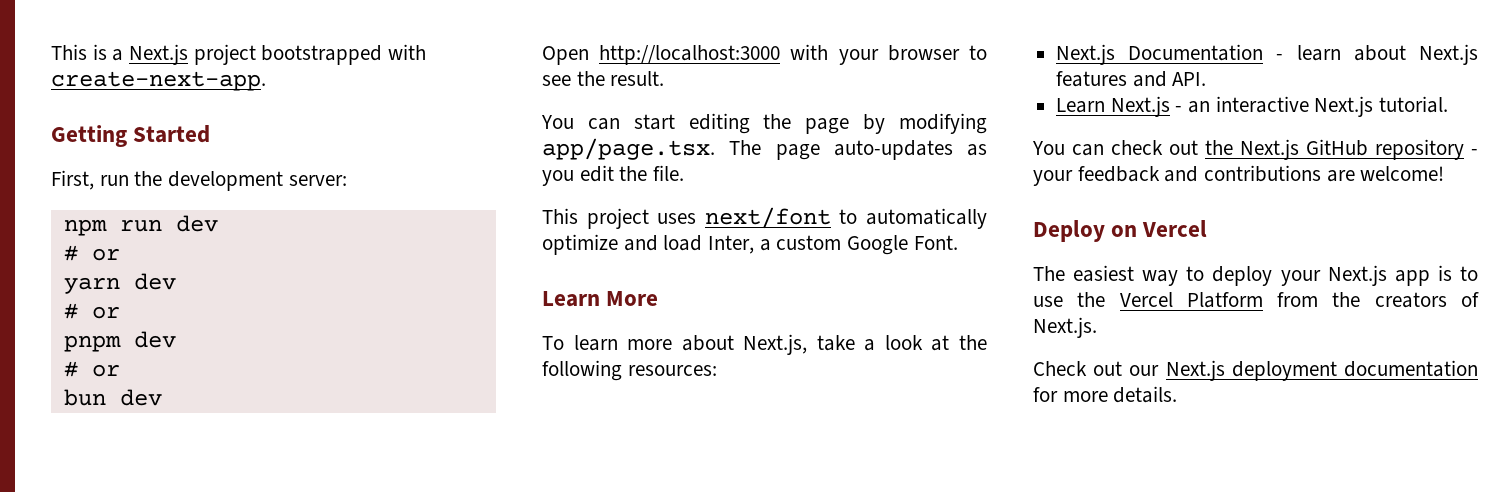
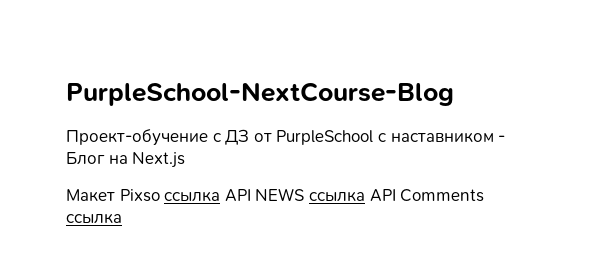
[51,44,427,65] [51,71,266,91] [51,125,211,147] [51,170,347,191] [63,215,218,236] [63,245,120,261] [63,273,176,294] [63,303,120,319] [63,331,176,352] [63,361,120,377] [63,389,162,406] [542,44,987,65] [542,71,665,86] [541,113,987,134] [542,138,987,160] [542,165,685,186] [542,207,987,229] [542,234,958,255] [542,291,659,307] [542,334,987,355] [542,360,717,381] [1056,44,1478,65] [1056,71,1207,87] [1056,96,1449,117] [1032,139,1478,160] [1033,165,1445,186] [1033,220,1208,242] [1033,265,1478,286] [1033,292,1479,308] [1033,317,1097,338] [1033,360,1478,381] [1033,386,1178,403] This is a Next.js project bootstrapped with create-next-app. // Getting Started // First, run the development server: // npm run dev // # or // yarn dev // # or // pnpm dev // # or // bun dev // Open http://localhost:3000 with your browser to see the result. // You can start editing the page by modifying app/page.tsx. The page auto-updates as you edit the file. // This project uses next/font to automatically optimize and load Inter, a custom Google Font. // Learn More // To learn more about Next.js, take a look at the following resources: // Next.js Documentation - learn about Next.js features and API. // Learn Next.js - an interactive Next.js tutorial. // You can check out the Next.js GitHub repository - your feedback and contributions are welcome! // Deploy on Vercel // The easiest way to deploy your Next.js app is to use the Vercel Platform from the creators of Next.js. // Check out our Next.js deployment documentation for more details. -> [66,82,454,106] [66,129,506,146] [66,152,186,168] [66,188,485,202] [66,213,122,224] PurpleSchool-NextCourse-Blog // Проект-обучение с ДЗ от PurpleSchool c наставником - Блог на Next.js // Макет Pixso ссылка API NEWS ссылка API Comments ссылка

